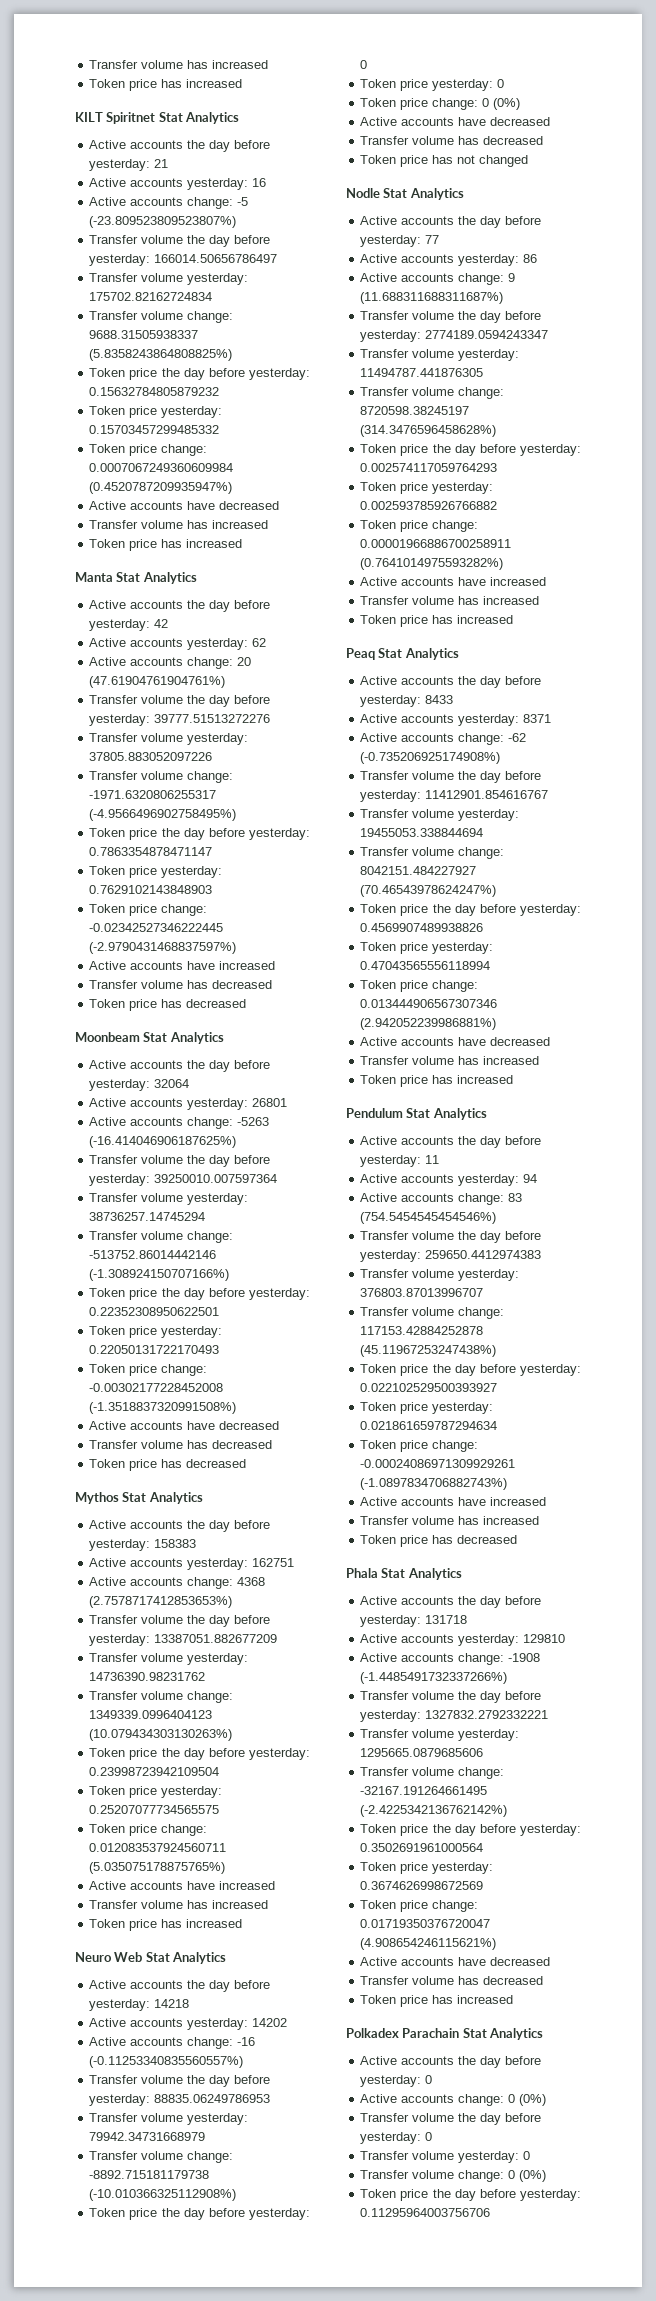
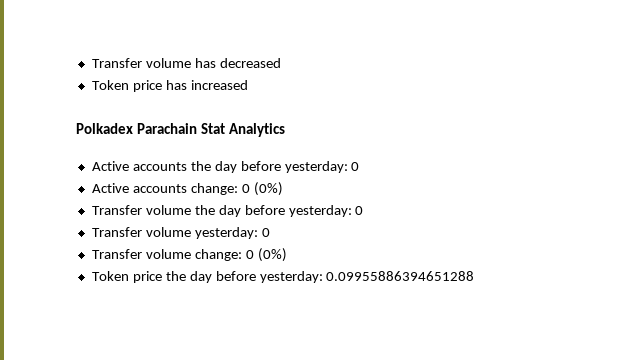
[89,60,269,69] [89,79,243,91] [75,112,240,124] [89,140,271,152] [89,159,169,171] [89,178,267,190] [89,197,249,209] [89,216,237,228] [89,235,271,247] [89,254,278,266] [89,273,249,285] [89,292,213,301] [89,311,234,323] [89,330,199,339] [89,349,233,361] [89,368,310,380] [89,387,220,396] [89,406,223,418] [89,425,220,434] [89,444,208,456] [89,463,234,472] [89,482,233,494] [89,501,280,510] [89,520,269,529] [89,539,243,551] [75,572,197,584] [89,600,271,612] [89,619,169,631] [89,638,267,650] [89,657,252,669] [89,676,226,688] [89,695,271,707] [89,714,271,726] [89,733,249,745] [89,752,213,761] [89,771,234,783] [89,790,217,799] [89,809,237,821] [89,828,310,840] [89,847,213,856] [89,866,223,878] [89,885,213,894] [89,904,208,916] [89,923,224,932] [89,942,237,954] [89,961,276,970] [89,980,273,989] [89,999,247,1011] [75,1032,224,1044] [89,1060,271,1072] [89,1079,190,1091] [89,1098,288,1110] [89,1117,270,1129] [89,1136,237,1148] [89,1155,271,1167] [89,1174,278,1186] [89,1193,249,1205] [89,1212,206,1221] [89,1231,234,1243] [89,1250,217,1259] [89,1269,230,1281] [89,1288,310,1300] [89,1307,220,1316] [89,1326,223,1338] [89,1345,220,1354] [89,1364,208,1376] [89,1383,224,1392] [89,1402,237,1414] [89,1421,280,1430] [89,1440,273,1449] [89,1459,247,1471] [75,1492,203,1504] [89,1520,271,1532] [89,1539,197,1551] [89,1558,295,1570] [89,1577,266,1589] [89,1596,233,1608] [89,1615,271,1627] [89,1634,278,1646] [89,1653,249,1665] [89,1672,206,1681] [89,1691,234,1703] [89,1710,213,1719] [89,1729,233,1741] [89,1748,310,1760] [89,1767,220,1776] [89,1786,223,1798] [89,1805,220,1814] [89,1824,208,1836] [89,1843,227,1852] [89,1862,226,1874] [89,1881,276,1890] [89,1900,269,1909] [89,1919,243,1931] [75,1952,227,1964] [89,1980,271,1992] [89,1999,190,2011] [89,2018,288,2030] [89,2037,256,2049] [89,2056,244,2068] [89,2075,271,2087] [89,2094,271,2106] [89,2113,249,2125] [89,2132,206,2141] [89,2151,234,2163] [89,2170,210,2179] [89,2189,237,2201] [89,2208,310,2220] [360,60,368,69] [360,79,505,91] [360,98,521,110] [360,117,551,126] [360,136,544,145] [360,155,529,167] [346,188,464,200] [360,216,542,228] [360,235,440,247] [360,254,538,266] [360,273,516,285] [360,292,504,304] [360,311,542,323] [360,330,549,342] [360,349,520,361] [360,368,484,377] [360,387,505,399] [360,406,470,415] [360,425,497,437] [360,444,581,456] [360,463,498,472] [360,482,494,494] [360,501,498,510] [360,520,479,532] [360,539,512,548] [360,558,504,570] [360,577,547,586] [360,596,540,605] [360,615,514,627] [346,648,459,660] [360,676,542,688] [360,695,454,707] [360,714,552,726] [360,733,527,745] [360,752,501,764] [360,771,542,783] [360,790,549,802] [360,809,520,821] [360,828,484,837] [360,847,505,859] [360,866,477,875] [360,885,497,897] [360,904,581,916] [360,923,484,932] [360,942,494,954] [360,961,491,970] [360,980,479,992] [360,999,498,1008] [360,1018,497,1030] [360,1037,551,1046] [360,1056,540,1065] [360,1075,514,1087] [346,1108,487,1120] [360,1136,542,1148] [360,1155,440,1167] [360,1174,538,1186] [360,1193,523,1205] [360,1212,497,1224] [360,1231,542,1243] [360,1250,542,1262] [360,1269,520,1281] [360,1288,484,1297] [360,1307,505,1319] [360,1326,484,1335] [360,1345,497,1357] [360,1364,581,1376] [360,1383,498,1392] [360,1402,494,1414] [360,1421,498,1430] [360,1440,479,1452] [360,1459,516,1468] [360,1478,508,1490] [360,1497,547,1506] [360,1516,540,1525] [360,1535,518,1547] [346,1568,462,1580] [360,1596,542,1608] [360,1615,468,1627] [360,1634,566,1646] [360,1653,541,1665] [360,1672,508,1684] [360,1691,542,1703] [360,1710,549,1722] [360,1729,520,1741] [360,1748,484,1757] [360,1767,505,1779] [360,1786,488,1795] [360,1805,508,1817] [360,1824,581,1836] [360,1843,484,1852] [360,1862,494,1874] [360,1881,484,1890] [360,1900,479,1912] [360,1919,491,1928] [360,1938,497,1950] [360,1957,551,1966] [360,1976,480,1985] Transfer volume has increased // Token price has increased // KILT Spiritnet Stat Analytics // Active accounts the day before yesterday: 21 // Active accounts yesterday: 16 // Active accounts change: -5 (-23.809523809523807%) // Transfer volume the day before yesterday: 166014.50656786497 // Transfer volume yesterday: 175702.82162724834 // Transfer volume change: 9688.31505938337 (5.8358243864808825%) // Token price the day before yesterday: 0.15632784805879232 // Token price yesterday: 0.15703457299485332 // Token price change: 0.0007067249360609984 (0.4520787209935947%) // Active accounts have decreased // Transfer volume has increased // Token price has increased // Manta Stat Analytics // Active accounts the day before yesterday: 42 // Active accounts yesterday: 62 // Active accounts change: 20 (47.61904761904761%) // Transfer volume the day before yesterday: 39777.51513272276 // Transfer volume yesterday: 37805.883052097226 // Transfer volume change: -1971.6320806255317 (-4.9566496902758495%) // Token price the day before yesterday: 0.7863354878471147 // Token price yesterday: 0.7629102143848903 // Token price change: -0.02342527346222445 (-2.9790431468837597%) // Active accounts have increased // Transfer volume has decreased // Token price has decreased // Moonbeam Stat Analytics // Active accounts the day before yesterday: 32064 // Active accounts yesterday: 26801 // Active accounts change: -5263 (-16.414046906187625%) // Transfer volume the day before yesterday: 39250010.007597364 // Transfer volume yesterday: 38736257.14745294 // Transfer volume change: -513752.86014442146 (-1.308924150707166%) // Token price the day before yesterday: 0.22352308950622501 // Token price yesterday: 0.22050131722170493 // Token price change: -0.00302177228452008 (-1.3518837320991508%) // Active accounts have decreased // Transfer volume has decreased // Token price has decreased // Mythos Stat Analytics // Active accounts the day before yesterday: 158383 // Active accounts yesterday: 162751 // Active accounts change: 4368 (2.7578717412853653%) // Transfer volume the day before yesterday: 13387051.882677209 // Transfer volume yesterday: 14736390.98231762 // Transfer volume change: 1349339.0996404123 (10.079434303130263%) // Token price the day before yesterday: 0.23998723942109504 // Token price yesterday: 0.25207077734565575 // Token price change: 0.012083537924560711 (5.035075178875765%) // Active accounts have increased // Transfer volume has increased // Token price has increased // Neuro Web Stat Analytics // Active accounts the day before yesterday: 14218 // Active accounts yesterday: 14202 // Active accounts change: -16 (-0.11253340835560557%) // Transfer volume the day before yesterday: 88835.06249786953 // Transfer volume yesterday: 79942.34731668979 // Transfer volume change: -8892.715181179738 (-10.010366325112908%) // Token price the day before yesterday: 0 // Token price yesterday: 0 // Token price change: 0 (0%) // Active accounts have decreased // Transfer volume has decreased // Token price has not changed // Nodle Stat Analytics // Active accounts the day before yesterday: 77 // Active accounts yesterday: 86 // Active accounts change: 9 (11.688311688311687%) // Transfer volume the day before yesterday: 2774189.0594243347 // Transfer volume yesterday: 11494787.441876305 // Transfer volume change: 8720598.38245197 (314.3476596458628%) // Token price the day before yesterday: 0.002574117059764293 // Token price yesterday: 0.002593785926766882 // Token price change: 0.00001966886700258911 (0.7641014975593282%) // Active accounts have increased // Transfer volume has increased // Token price has increased // Peaq Stat Analytics // Active accounts the day before yesterday: 8433 // Active accounts yesterday: 8371 // Active accounts change: -62 (-0.735206925174908%) // Transfer volume the day before yesterday: 11412901.854616767 // Transfer volume yesterday: 19455053.338844694 // Transfer volume change: 8042151.484227927 (70.46543978624247%) // Token price the day before yesterday: 0.4569907489938826 // Token price yesterday: 0.47043565556118994 // Token price change: 0.013444906567307346 (2.942052239986881%) // Active accounts have decreased // Transfer volume has increased // Token price has increased // Pendulum Stat Analytics // Active accounts the day before yesterday: 11 // Active accounts yesterday: 94 // Active accounts change: 83 (754.5454545454546%) // Transfer volume the day before yesterday: 259650.4412974383 // Transfer volume yesterday: 376803.87013996707 // Transfer volume change: 117153.42884252878 (45.11967253247438%) // Token price the day before yesterday: 0.022102529500393927 // Token price yesterday: 0.021861659787294634 // Token price change: -0.00024086971309929261 (-1.0897834706882743%) // Active accounts have increased // Transfer volume has increased // Token price has decreased // Phala Stat Analytics // Active accounts the day before yesterday: 131718 // Active accounts yesterday: 129810 // Active accounts change: -1908 (-1.4485491732337266%) // Transfer volume the day before yesterday: 1327832.2792332221 // Transfer volume yesterday: 1295665.0879685606 // Transfer volume change: -32167.191264661495 (-2.4225342136762142%) // Token price the day before yesterday: 0.3502691961000564 // Token price yesterday: 0.3674626998672569 // Token price change: 0.01719350376720047 (4.908654246115621%) // Active accounts have decreased // Transfer volume has -> [91,58,216,68] Transfer volume has
[360,2208,491,2217] 0.11295964003756706 -> [326,271,475,281] 0.09955886394651288

